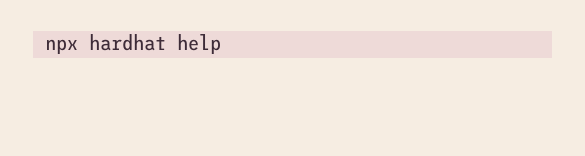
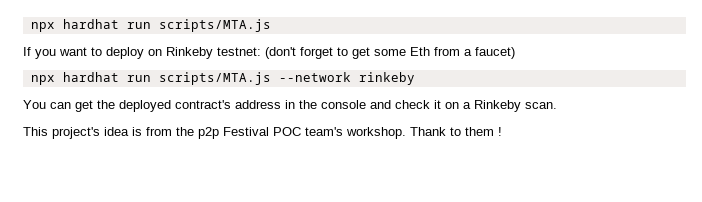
[45,34,222,54] npx hardhat help -> [30,19,271,32] [23,47,515,59] [30,72,415,85] [23,100,557,112] [23,127,502,139] npx hardhat run scripts/MTA.js // If you want to deploy on Rinkeby testnet: (don't forget to get some Eth from a faucet) // npx hardhat run scripts/MTA.js --network rinkeby // You can get the deployed contract's address in the console and check it on a Rinkeby scan. // This project's idea is from the p2p Festival POC team's workshop. Thank to them !

